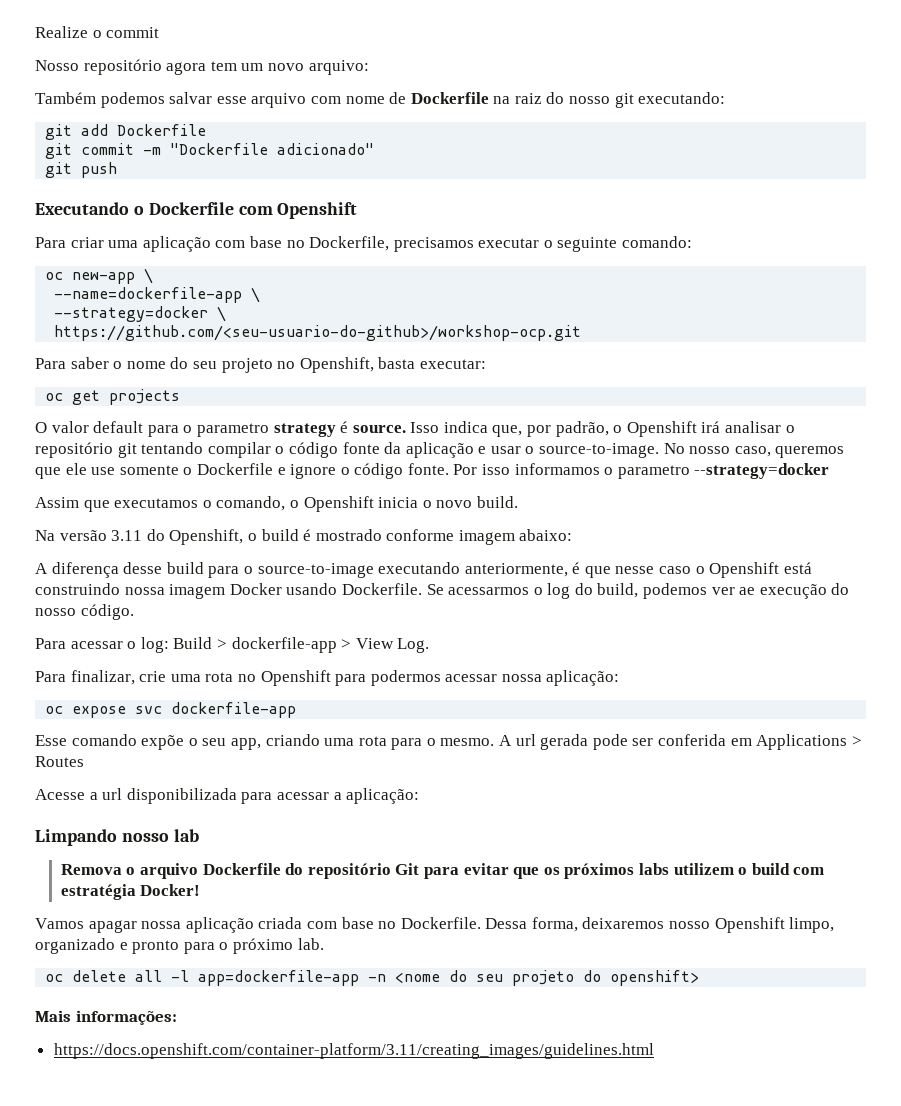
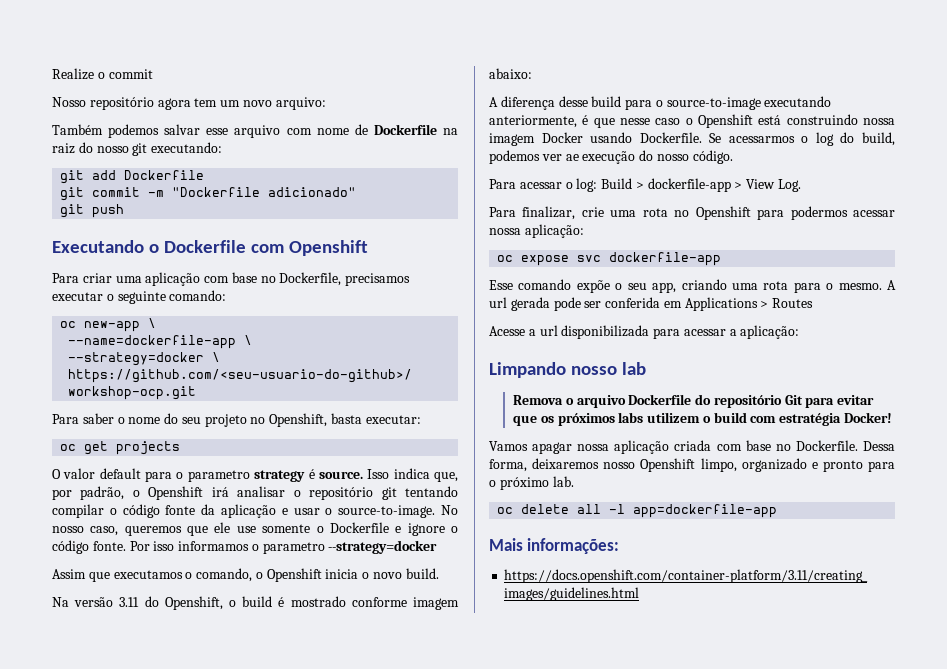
[368,970,700,986] -n <nome do seu projeto do openshift> -> (778, 511) none

